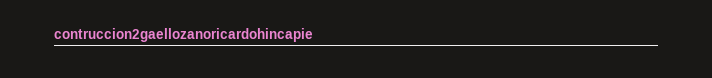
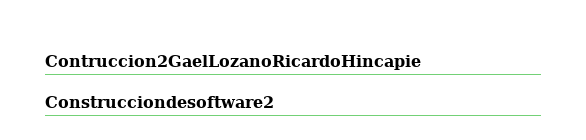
[54,28,313,42] contruccion2gaellozanoricardohincapie -> [45,55,421,70] [45,96,274,108] Contruccion2GaelLozanoRicardoHincapie // Construcciondesoftware2

